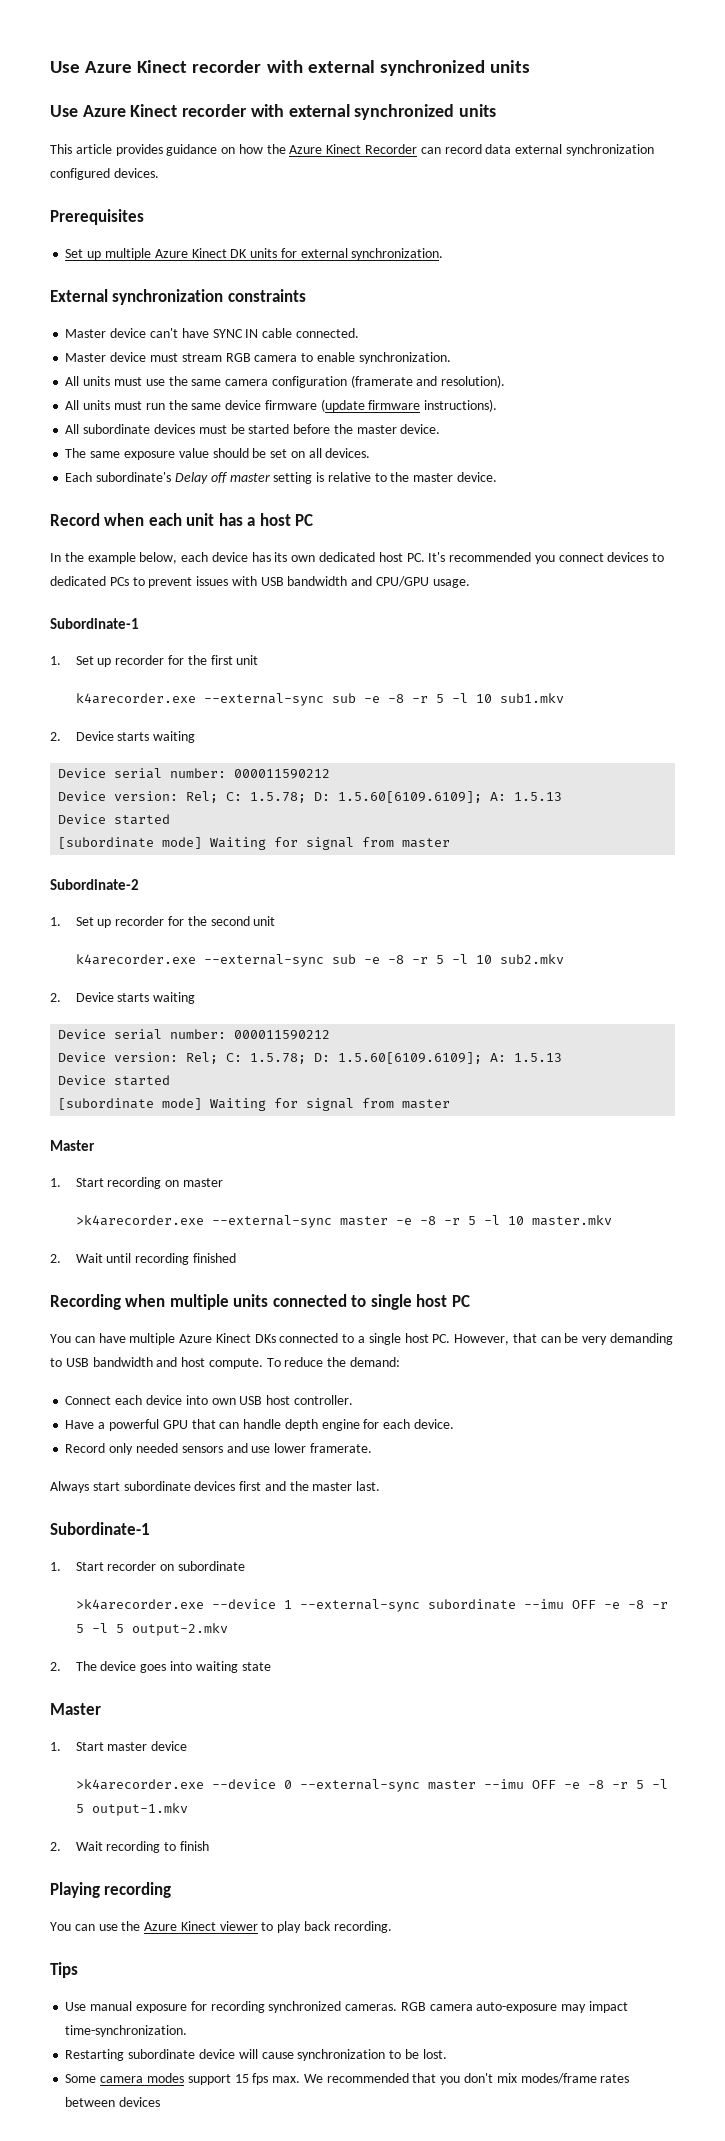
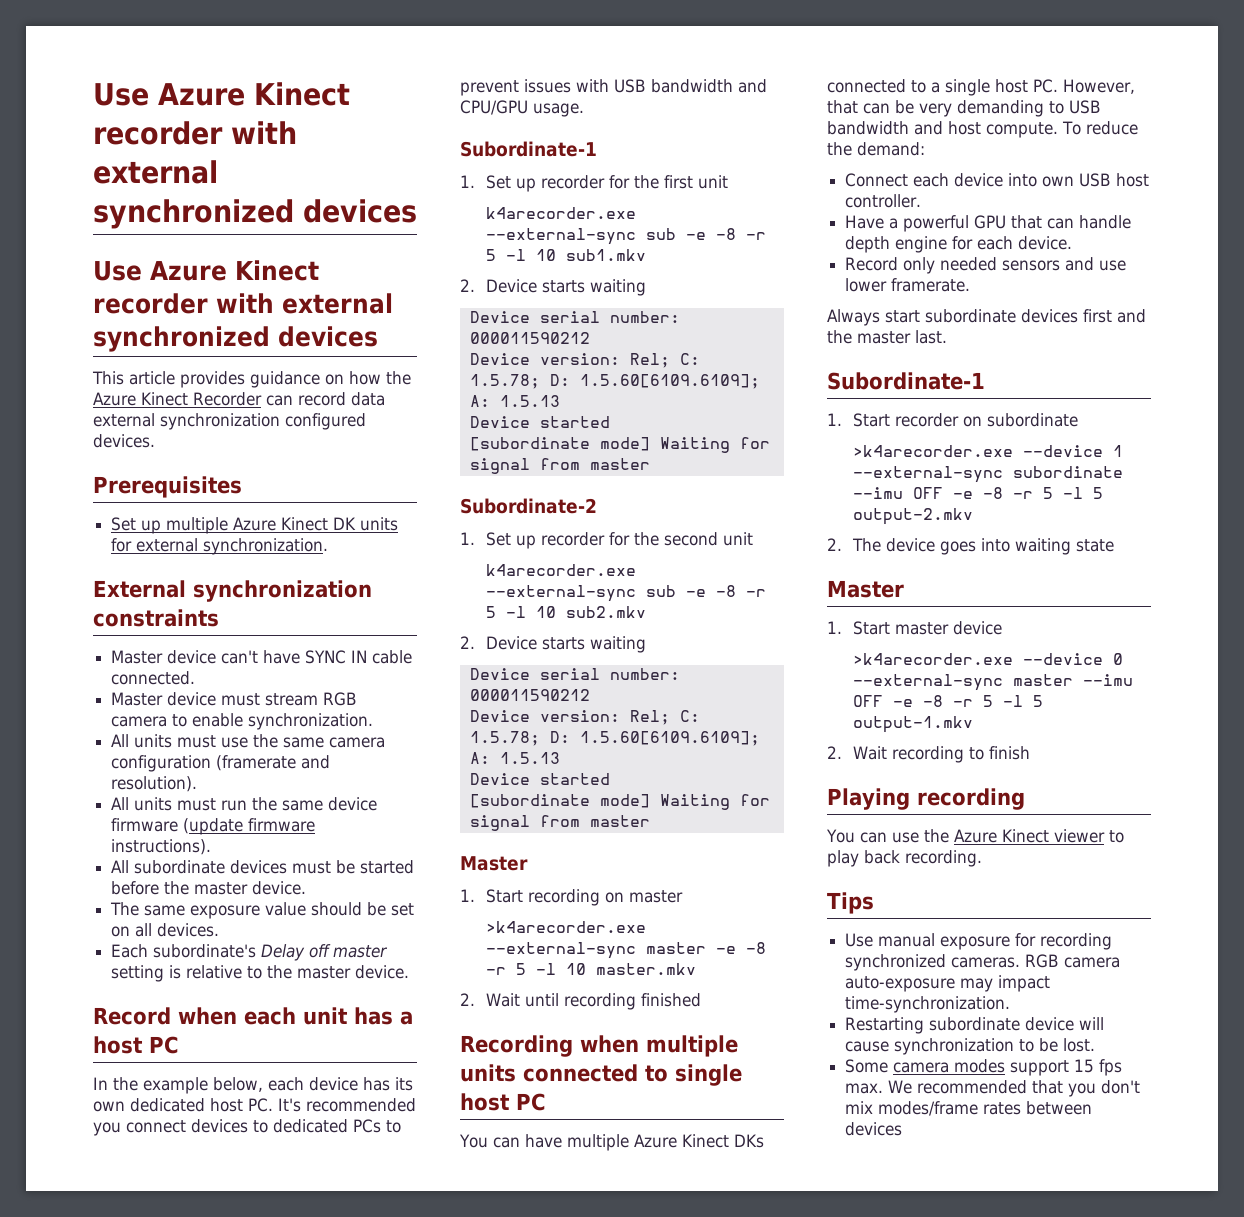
[50,60,530,76] [50,104,497,120] Use Azure Kinect recorder with external synchronized units // Use Azure Kinect recorder with external synchronized units -> [93,82,350,106] [93,121,297,145] [93,160,218,184] [93,199,417,229] [93,260,319,281] [93,293,393,314] [93,326,378,352] Use Azure Kinect recorder with external synchronized devices // Use Azure Kinect recorder with external synchronized devices

